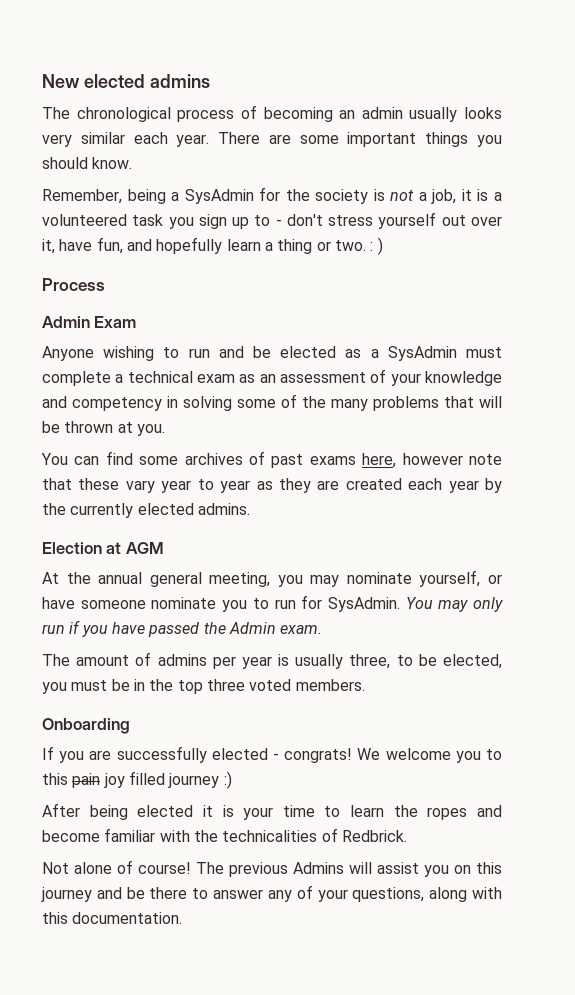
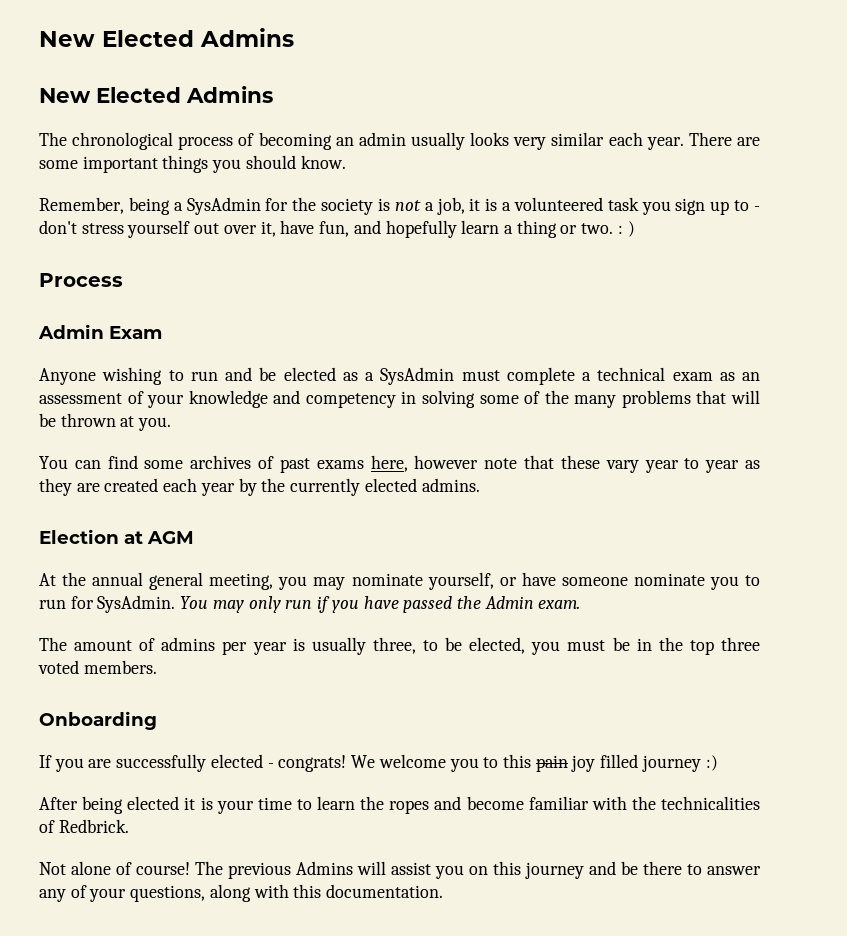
[42,74,210,88] New elected admins -> [39,28,294,47] [39,86,273,103] New Elected Admins // New Elected Admins

